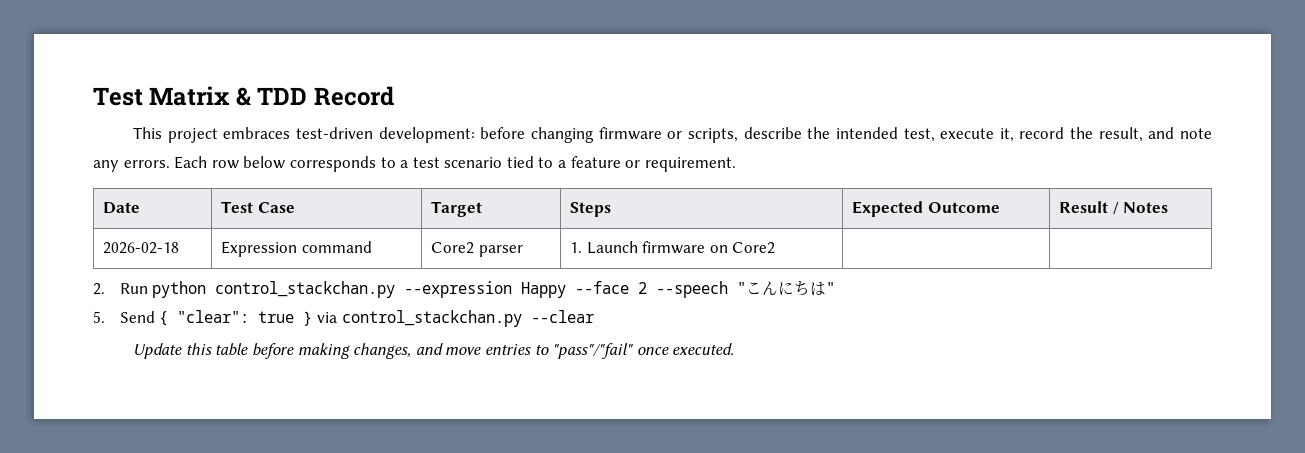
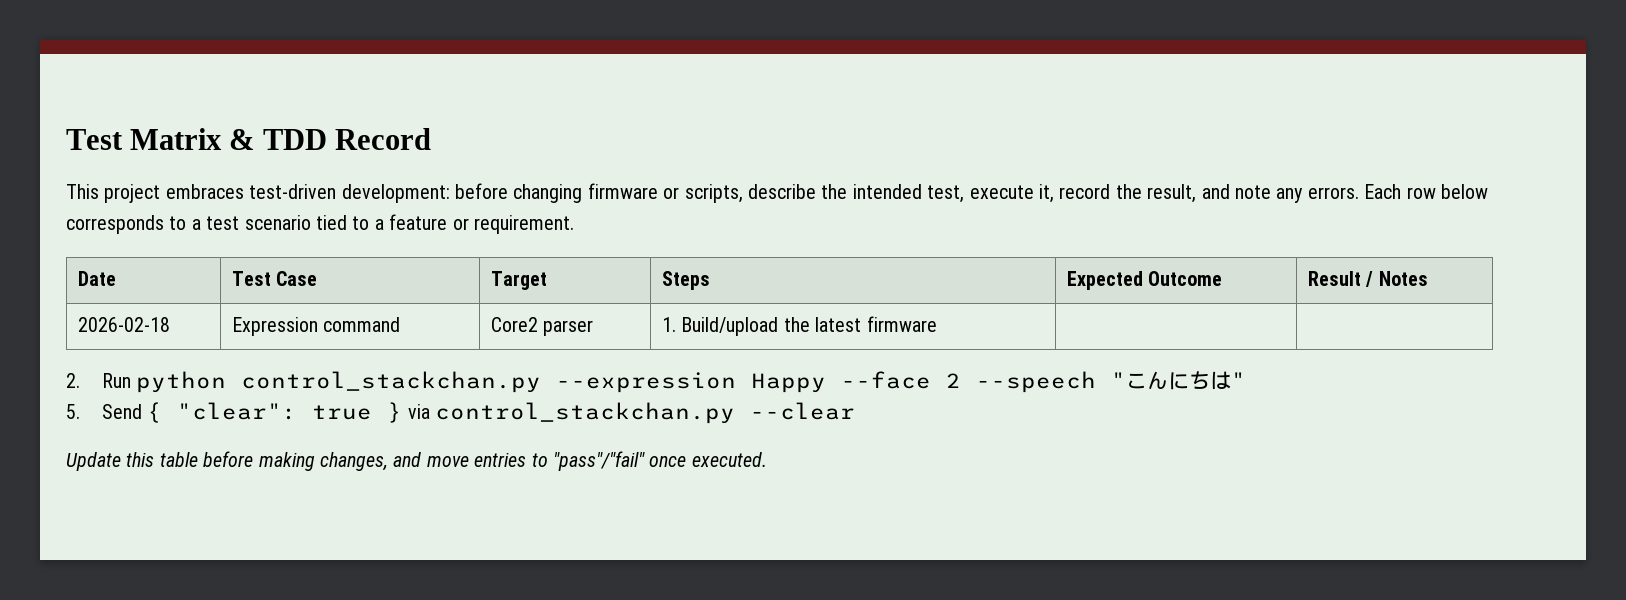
[586,241,776,254] Launch firmware on Core2 -> [681,316,937,336] Build/upload the latest firmware

